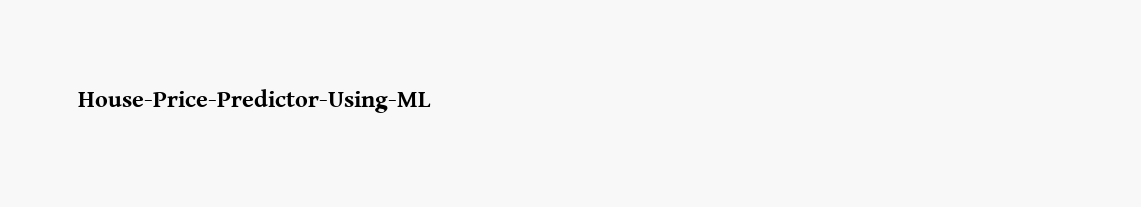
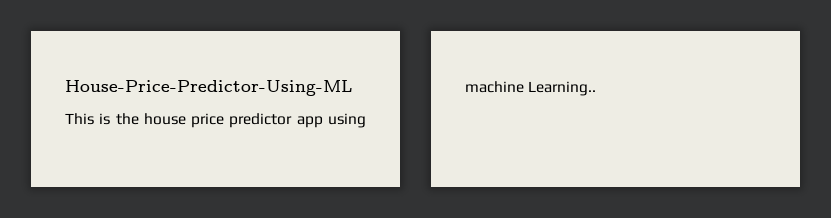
(431, 101) none -> [65,113,366,128] [465,81,597,96] // This is the house price predictor app using machine Learning..

